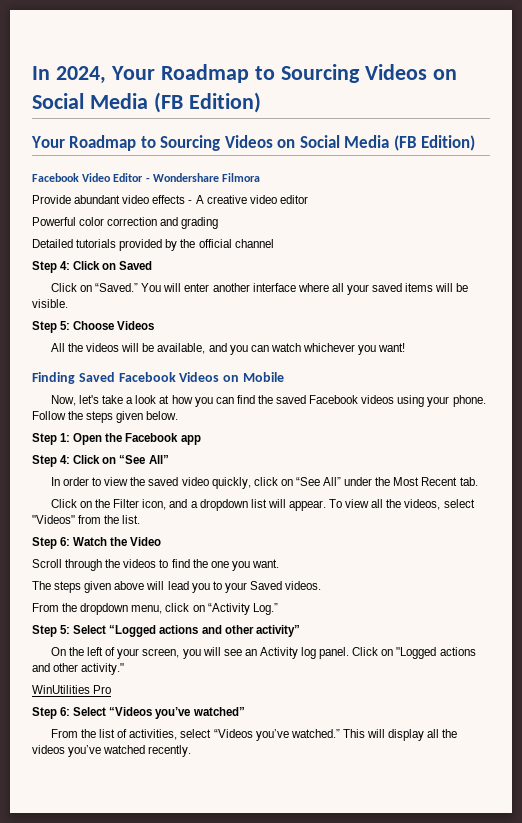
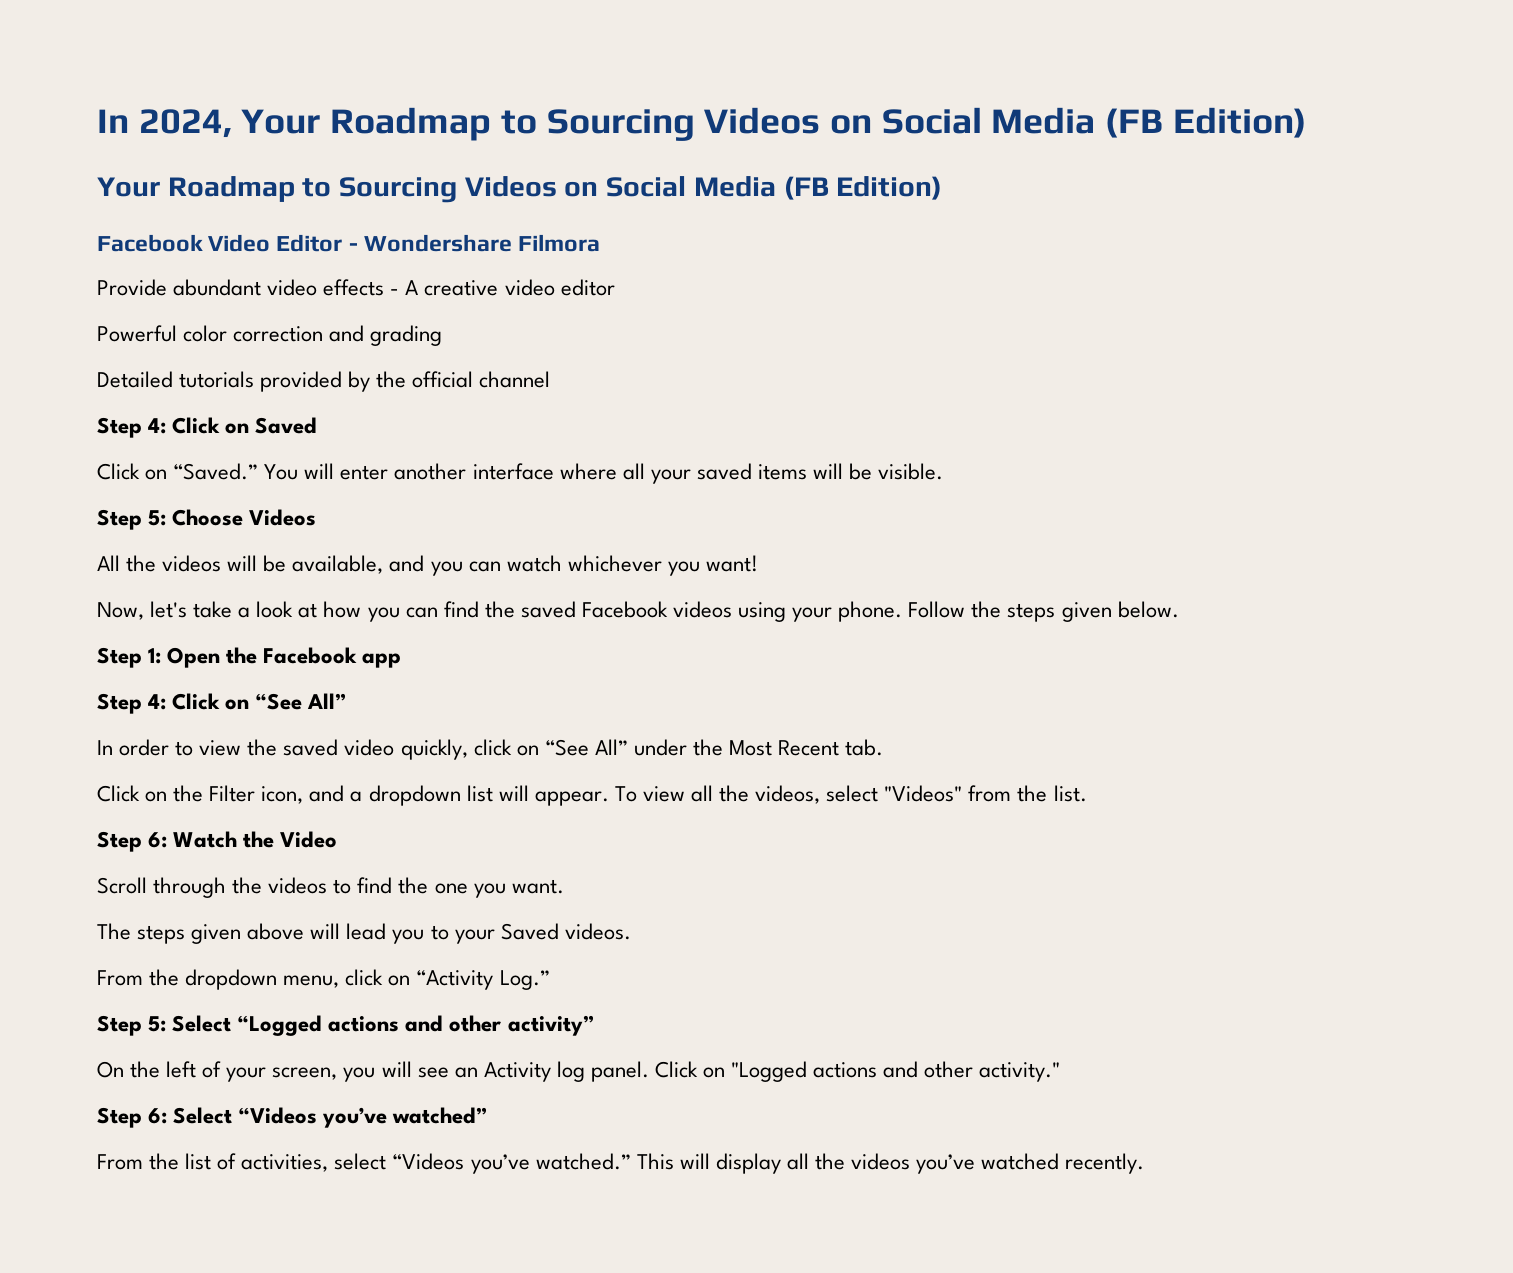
[32,372,284,384] // Finding Saved Facebook Videos on Mobile -> (758, 563) none
[32,685,112,694] // WinUtilities Pro -> (1061, 1072) none

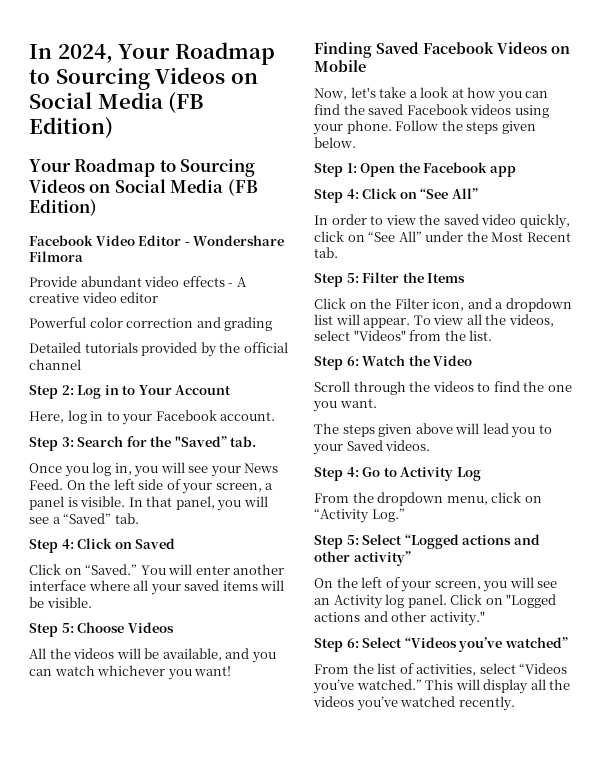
(551, 379) none -> [29,385,232,399] [29,410,276,425] [29,436,257,451] [29,462,279,477] [29,479,274,494] [29,496,268,511] [29,513,139,524] // Step 2: Log in to Your Account // Here, log in to your Facebook account. // Step 3: Search for the "Saved” tab. // Once you log in, you will see your News Feed. On the left side of your screen, a panel is visible. In that panel, you will see a “Saved” tab.
(758, 563) none -> [314,42,570,58] [314,60,366,72] // Finding Saved Facebook Videos on Mobile
(884, 747) none -> [314,272,466,287] // Step 5: Filter the Items
(631, 931) none -> [314,467,481,481] // Step 4: Go to Activity Log

